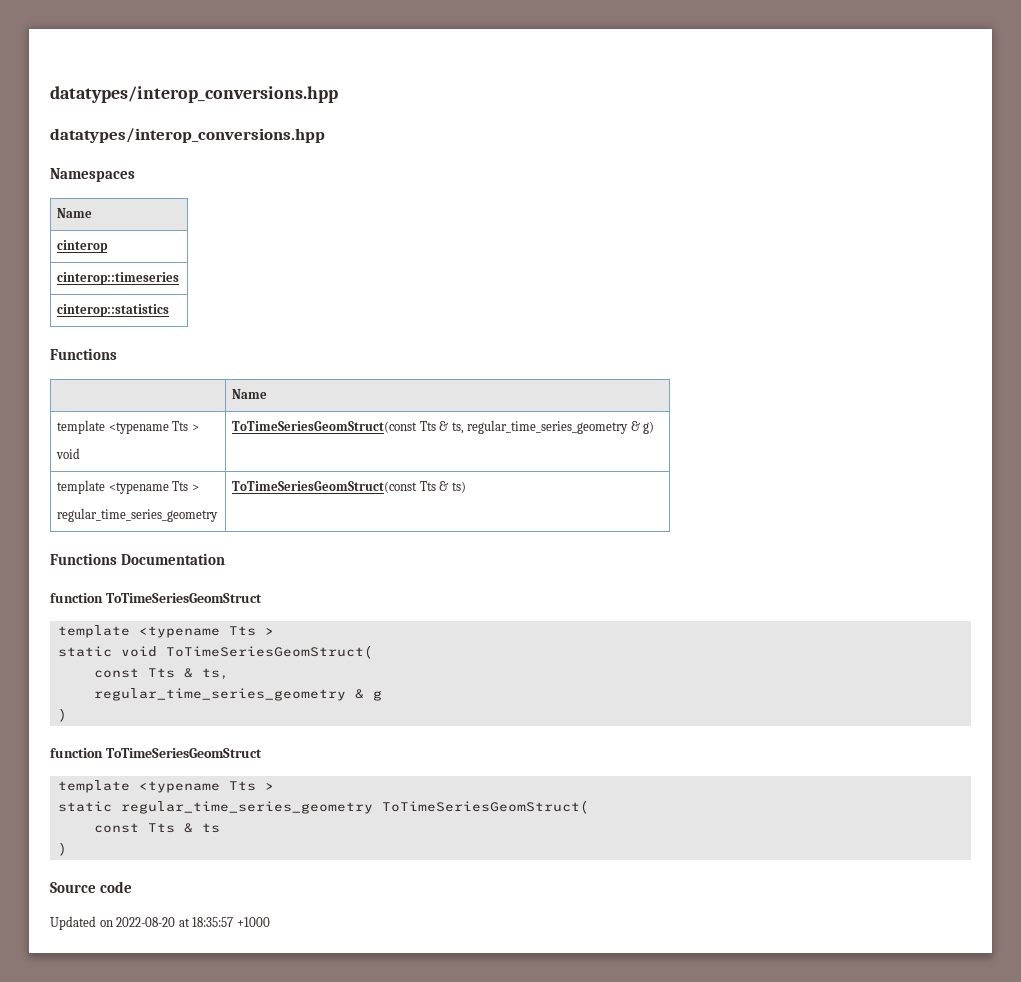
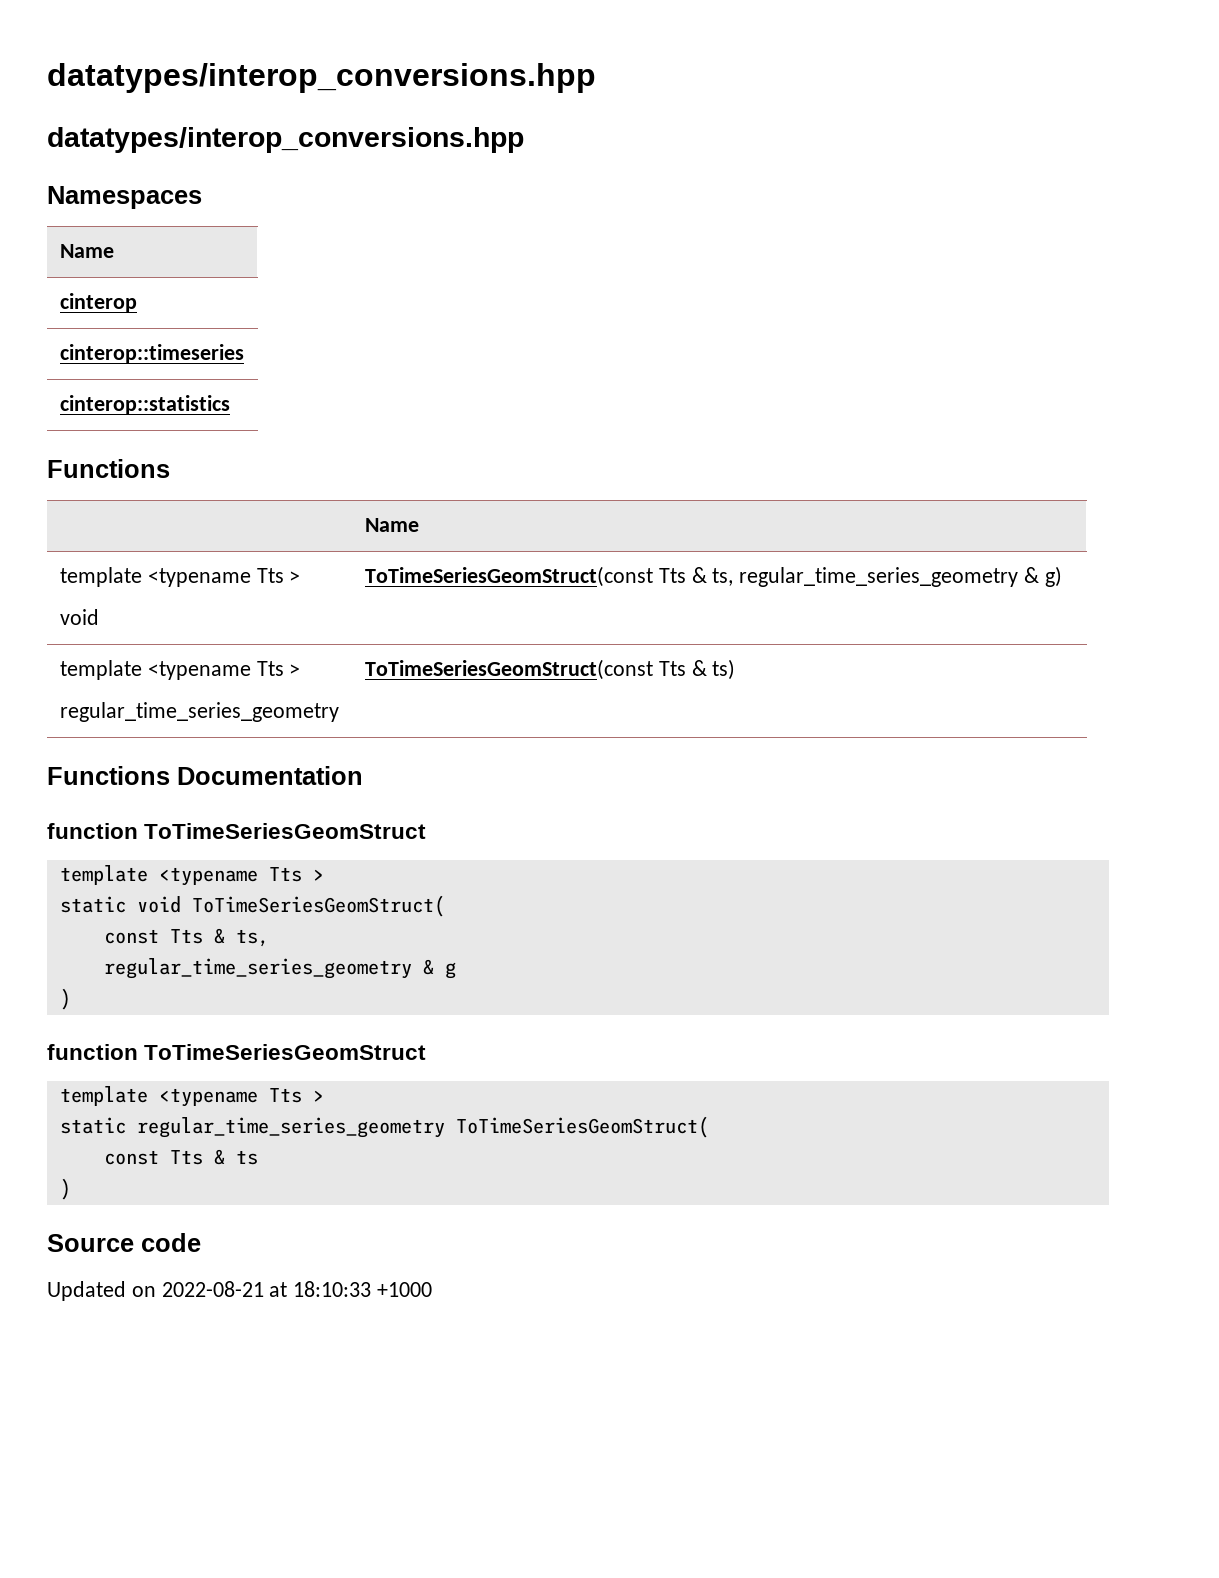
[116,917,234,927] 2022-08-20 at 18:35:57 -> [161,1281,372,1297] 2022-08-21 at 18:10:33

